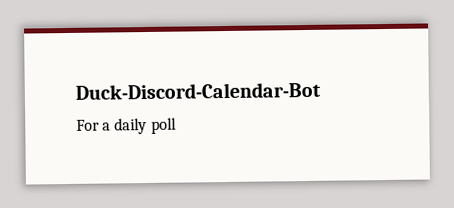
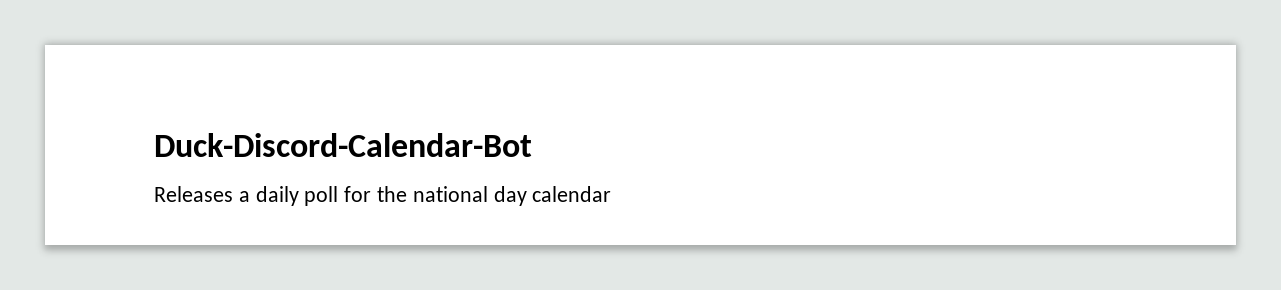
[76,119,100,131] For -> [154,186,233,202] Releases
(177, 125) none -> [344,186,612,206] for the national day calendar

